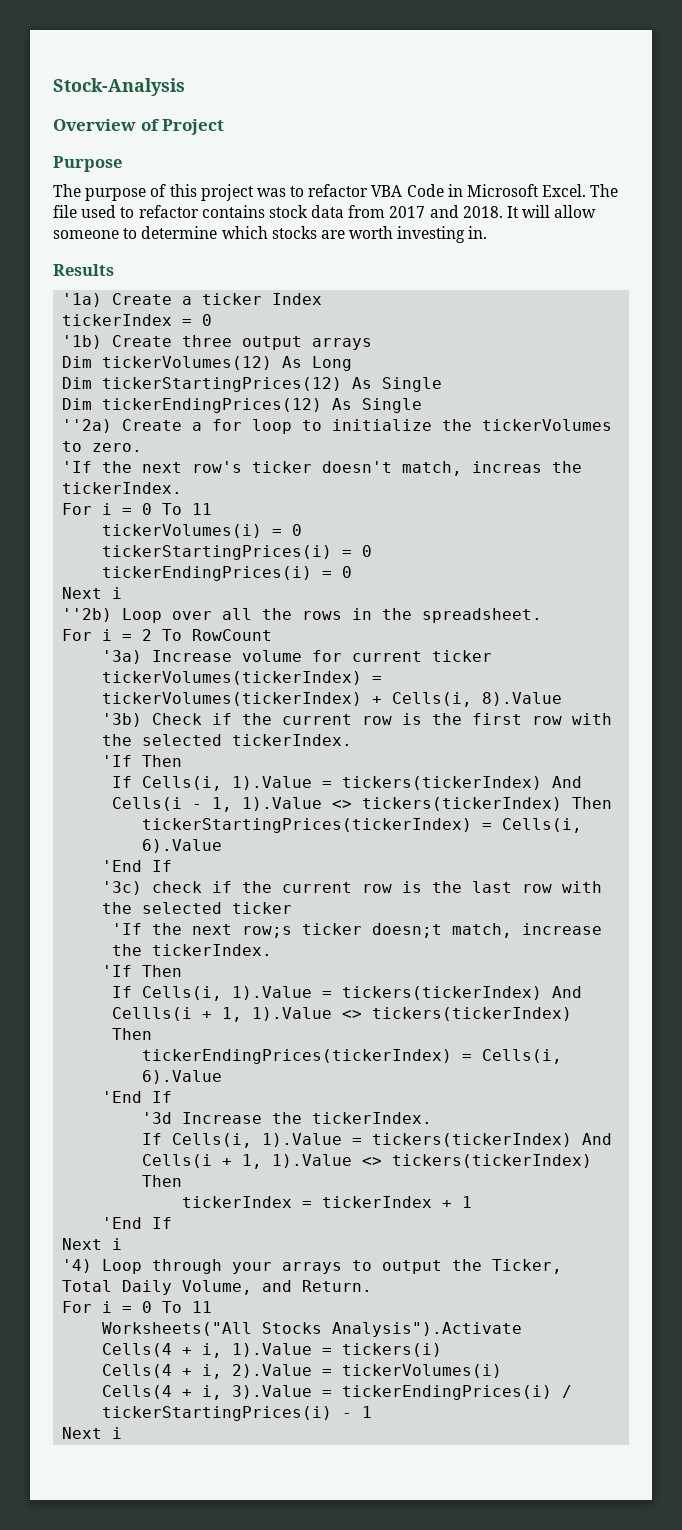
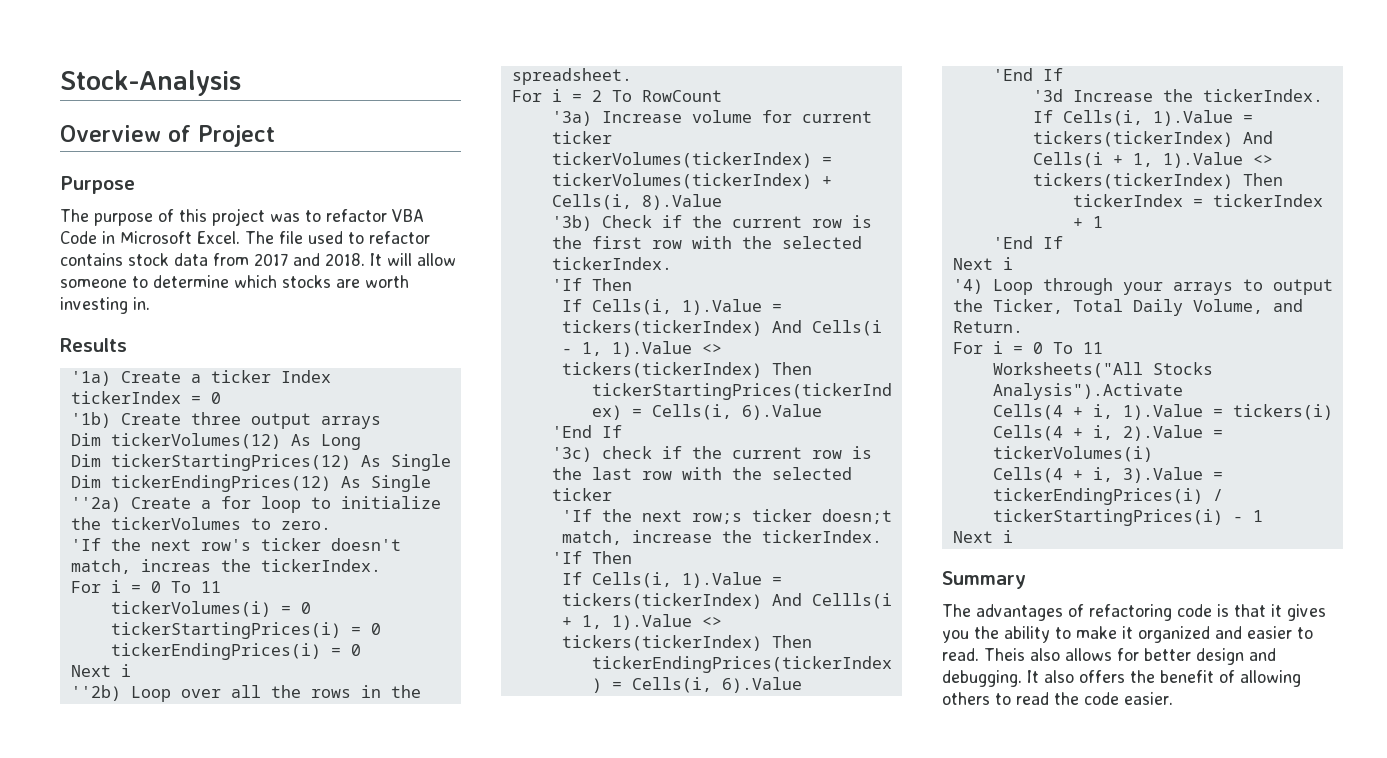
(123, 1433) none -> [942,571,1026,589] [942,604,1326,621] [942,626,1313,643] [942,648,1276,665] [942,670,1301,687] [942,692,1173,705] // Summary // The advantages of refactoring code is that it gives you the ability to make it organized and easier to read. Theis also allows for better design and debugging. It also offers the benefit of allowing others to read the code easier.

